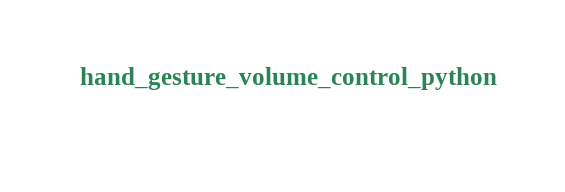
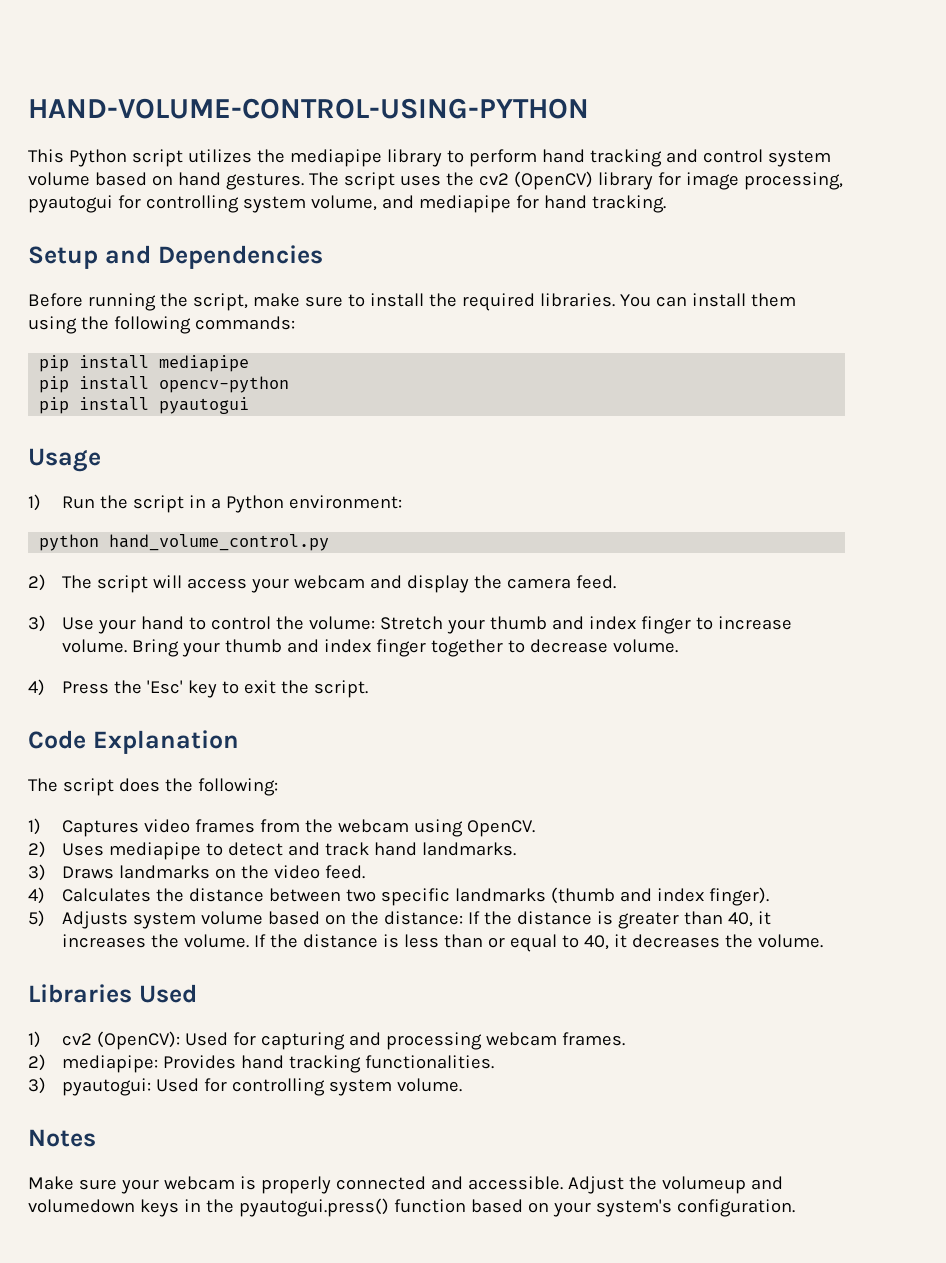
[80,67,497,90] hand_gesture_volume_control_python -> [28,98,589,119] [28,149,831,167] [28,171,843,190] [28,195,666,213] [28,245,323,269] [28,293,796,311] [28,316,295,334] [39,355,250,372] [39,376,290,393] [39,397,250,414] [28,448,101,472] [28,494,403,513] [39,534,330,551] [28,574,617,593] [28,615,793,634] [62,639,679,657] [28,679,369,698] [28,730,239,754] [28,778,278,796] [28,818,536,837] [28,841,517,860] [28,864,366,881] [28,887,770,906] [28,910,772,929] [62,934,824,952] [28,984,197,1003] [28,1031,626,1050] [28,1054,495,1073] [28,1077,463,1096] [28,1129,96,1147] [28,1176,783,1194] [28,1198,795,1217] HAND-VOLUME-CONTROL-USING-PYTHON // This Python script utilizes the mediapipe library to perform hand tracking and control system volume based on hand gestures. The script uses the cv2 (OpenCV) library for image processing, pyautogui for controlling system volume, and mediapipe for hand tracking. // Setup and Dependencies // Before running the script, make sure to install the required libraries. You can install them using the following commands: // pip install mediapipe // pip install opencv-python // pip install pyautogui // Usage // 1) Run the script in a Python environment: // python hand_volume_control.py // 2) The script will access your webcam and display the camera feed. // 3) Use your hand to control the volume: Stretch your thumb and index finger to increase volume. Bring your thumb and index finger together to decrease volume. // 4) Press the 'Esc' key to exit the script. // Code Explanation // The script does the following: // 1) Captures video frames from the webcam using OpenCV. // 2) Uses mediapipe to detect and track hand landmarks. // 3) Draws landmarks on the video feed. // 4) Calculates the distance between two specific landmarks (thumb and index finger). // 5) Adjusts system volume based on the distance: If the distance is greater than 40, it increases the volume. If the distance is less than or equal to 40, it decreases the volume. // Libraries Used // 1) cv2 (OpenCV): Used for capturing and processing webcam frames. // 2) mediapipe: Provides hand tracking functionalities. // 3) pyautogui: Used for controlling system volume. // Notes // Make sure your webcam is properly connected and accessible. Adjust the volumeup and volumedown keys in the pyautogui.press() function based on your system's configuration.

